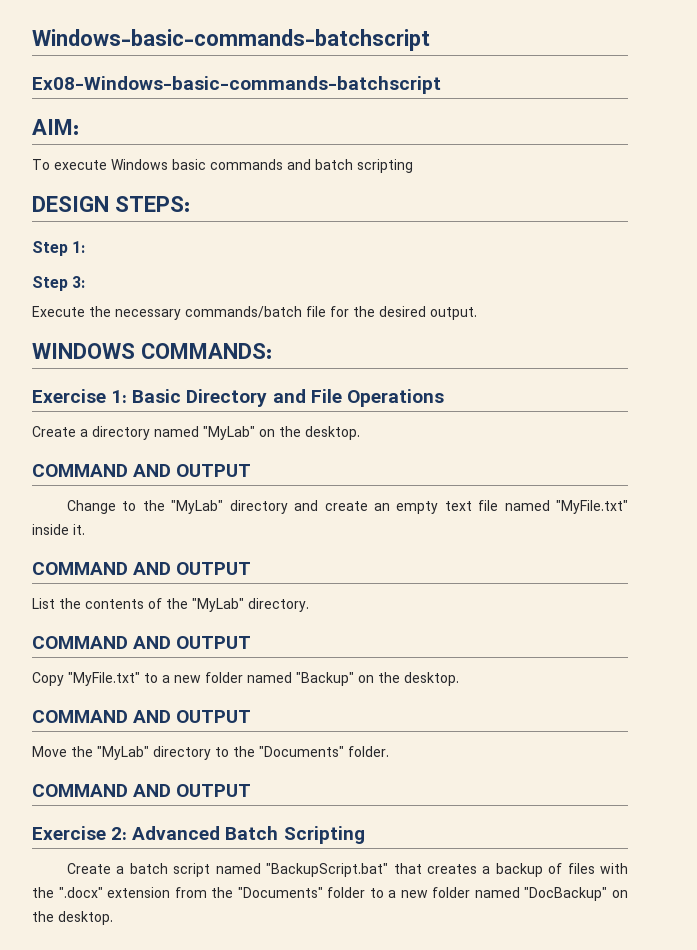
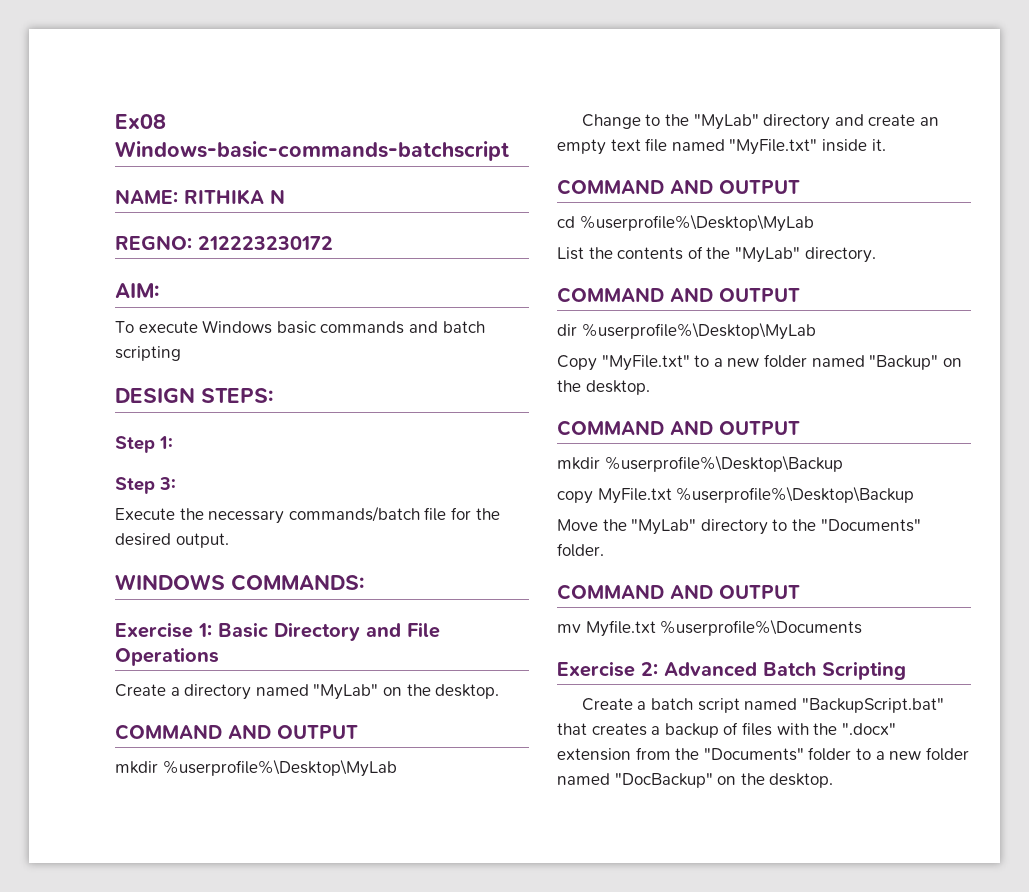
(32, 40) none -> [115,114,166,129] Ex08
[32,76,441,94] Ex08-Windows-basic-commands-batchscript -> [115,189,285,205] [115,235,333,250] NAME: RITHIKA N // REGNO: 212223230172
(252, 470) none -> [115,759,397,777] // mkdir %userprofile%\Desktop\MyLab
(252, 568) none -> [557,214,814,232] // cd %userprofile%\Desktop\MyLab
(252, 642) none -> [557,322,816,340] // dir %userprofile%\Desktop\MyLab
(252, 716) none -> [557,455,843,472] [557,486,915,504] // mkdir %userprofile%\Desktop\Backup // copy MyFile.txt %userprofile%\Desktop\Backup
(252, 790) none -> [557,619,863,637] // mv Myfile.txt %userprofile%\Documents

